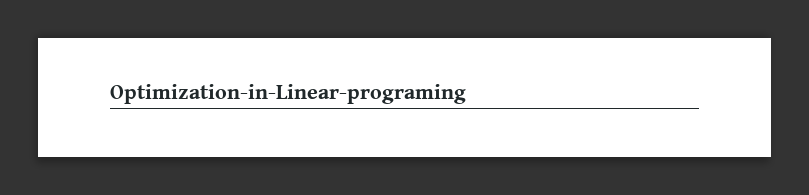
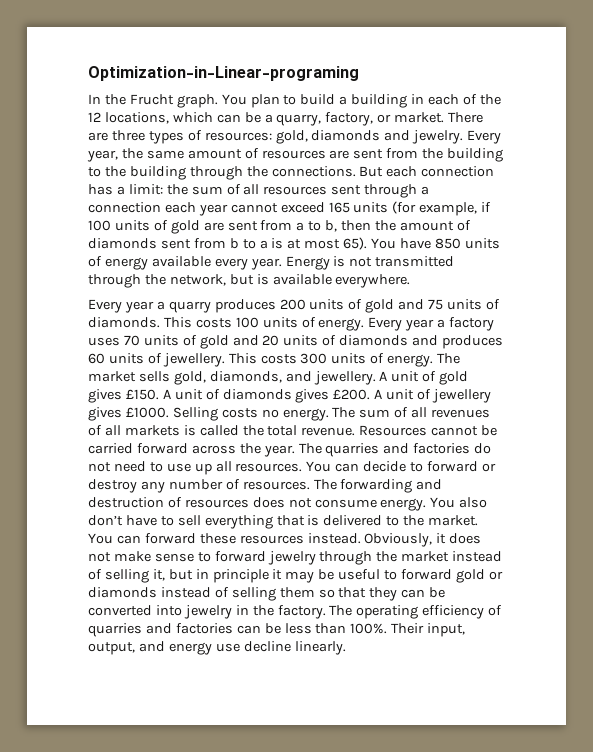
(466, 94) none -> [88,94,501,108] [88,112,484,126] [88,130,502,144] [87,148,504,162] [88,166,495,180] [88,184,430,198] [88,201,492,216] [88,220,471,234] [88,237,500,250] [88,256,455,270] [88,274,411,288] [88,299,500,313] [88,317,495,331] [88,335,504,349] [88,353,461,367] [88,371,469,385] [88,389,492,403] [88,407,491,421] [88,425,498,436] [88,443,492,457] [88,461,496,475] [88,479,443,493] [88,497,488,511] [88,515,479,529] [88,533,482,547] [88,551,503,565] [88,569,503,583] [88,587,446,601] [88,605,503,619] [88,623,466,637] [88,641,346,655] // In the Frucht graph. You plan to build a building in each of the 12 locations, which can be a quarry, factory, or market. There are three types of resources: gold, diamonds and jewelry. Every year, the same amount of resources are sent from the building to the building through the connections. But each connection has a limit: the sum of all resources sent through a connection each year cannot exceed 165 units (for example, if 100 units of gold are sent from a to b, then the amount of diamonds sent from b to a is at most 65). You have 850 units of energy available every year. Energy is not transmitted through the network, but is available everywhere. // Every year a quarry produces 200 units of gold and 75 units of diamonds. This costs 100 units of energy. Every year a factory uses 70 units of gold and 20 units of diamonds and produces 60 units of jewellery. This costs 300 units of energy. The market sells gold, diamonds, and jewellery. A unit of gold gives £150. A unit of diamonds gives £200. A unit of jewellery gives £1000. Selling costs no energy. The sum of all revenues of all markets is called the total revenue. Resources cannot be carried forward across the year. The quarries and factories do not need to use up all resources. You can decide to forward or destroy any number of resources. The forwarding and destruction of resources does not consume energy. You also don’t have to sell everything that is delivered to the market. You can forward these resources instead. Obviously, it does not make sense to forward jewelry through the market instead of selling it, but in principle it may be useful to forward gold or diamonds instead of selling them so that they can be converted into jewelry in the factory. The operating efficiency of quarries and factories can be less than 100%. Their input, output, and energy use decline linearly.

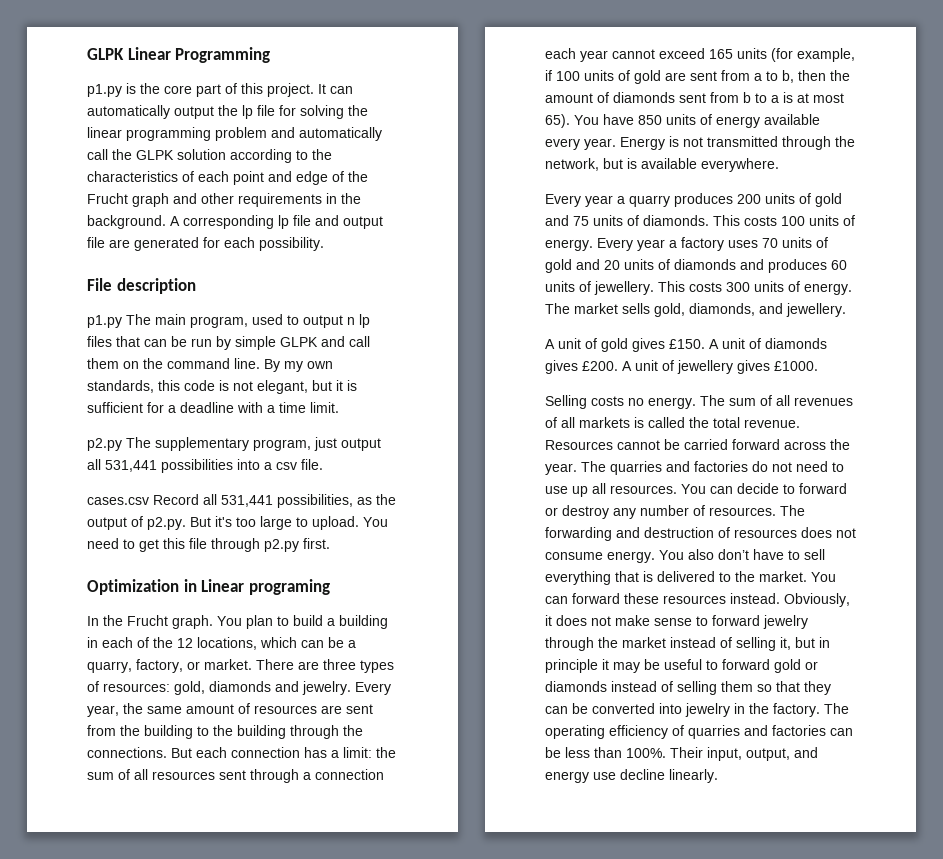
[88,66,359,81] Optimization-in-Linear-programing -> [87,47,271,63] [87,83,353,97] [87,105,368,119] [87,127,382,141] [87,149,332,163] [87,171,368,185] [87,193,361,207] [87,215,383,229] [87,237,324,251] [87,278,196,294] [87,314,370,328] [87,336,370,350] [87,358,333,372] [87,380,357,394] [87,402,339,413] [87,437,381,451] [87,459,323,473] [87,494,396,508] [87,516,388,530] [87,538,330,552] [87,579,330,595] GLPK Linear Programming // p1.py is the core part of this project. It can automatically output the lp file for solving the linear programming problem and automatically call the GLPK solution according to the characteristics of each point and edge of the Frucht graph and other requirements in the background. A corresponding lp file and output file are generated for each possibility. // File description // p1.py The main program, used to output n lp files that can be run by simple GLPK and call them on the command line. By my own standards, this code is not elegant, but it is sufficient for a deadline with a time limit. // p2.py The supplementary program, just output all 531,441 possibilities into a csv file. // cases.csv Record all 531,441 possibilities, as the output of p2.py. But it's too large to upload. You need to get this file through p2.py first. // Optimization in Linear programing
(376, 378) none -> (846, 310) //
(169, 412) none -> (818, 366) //

